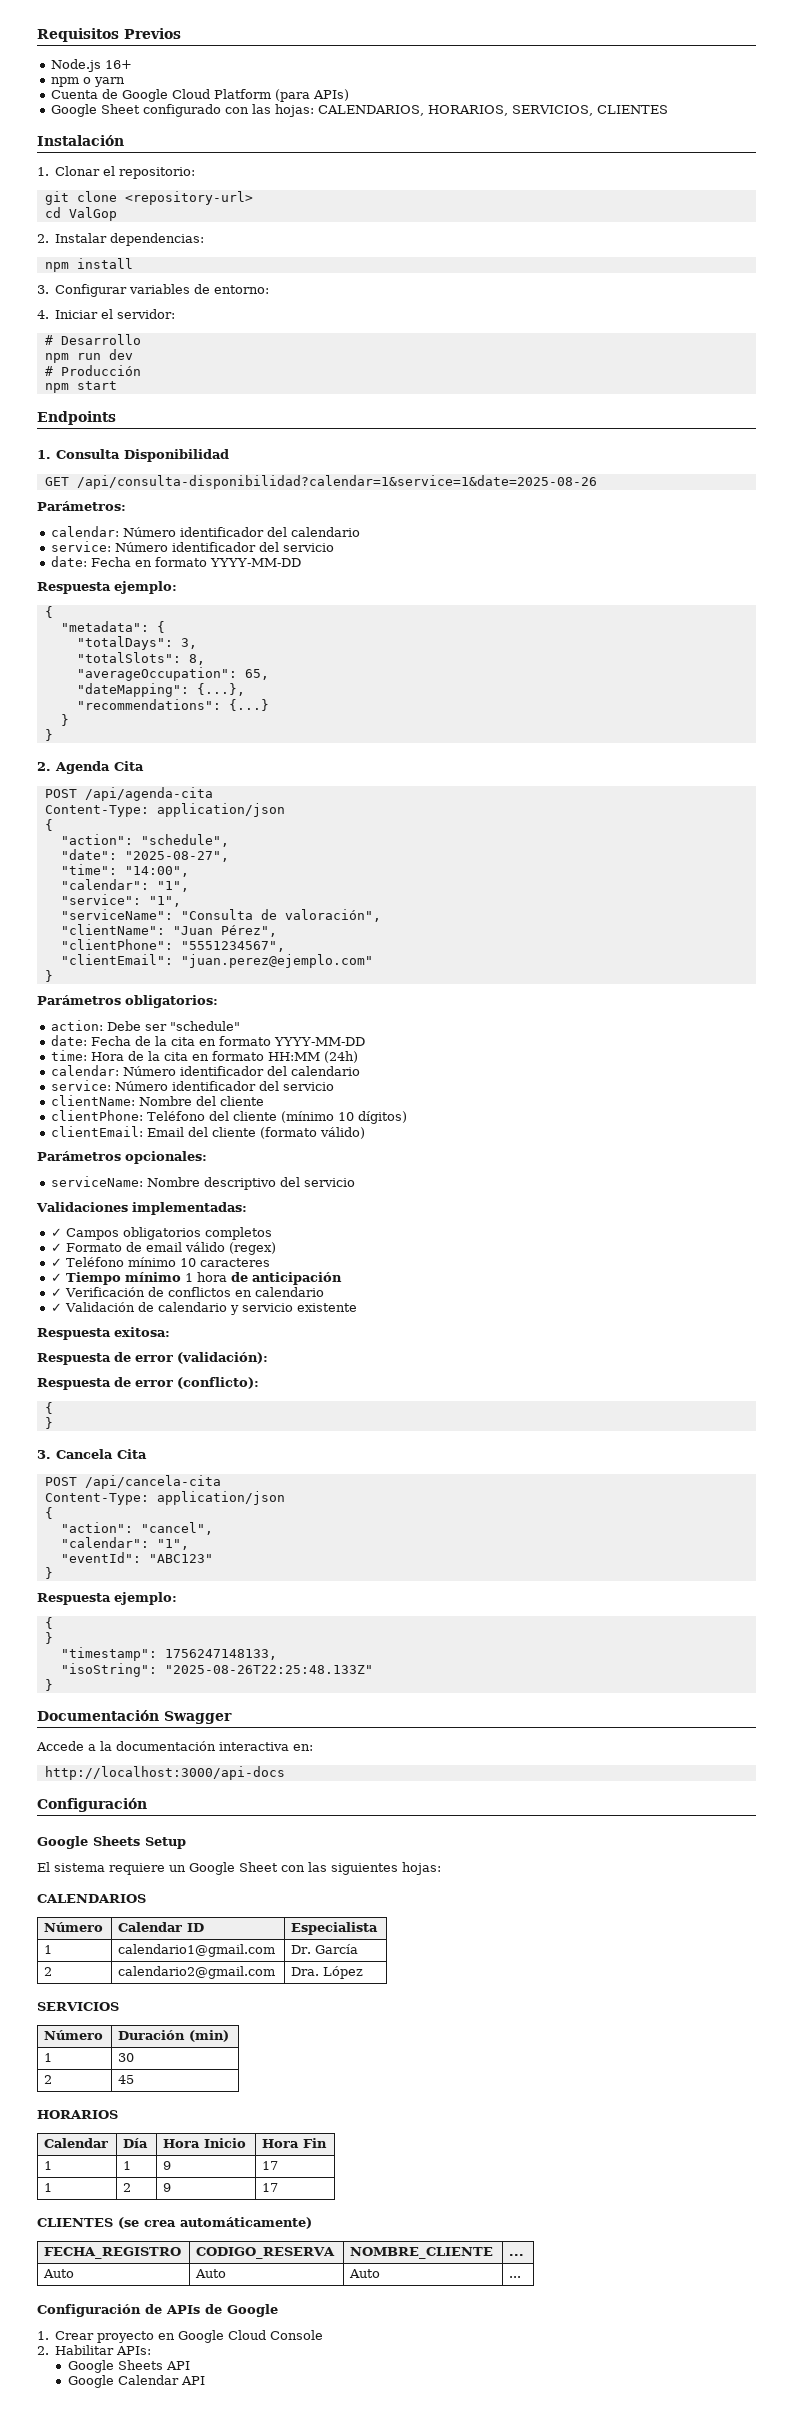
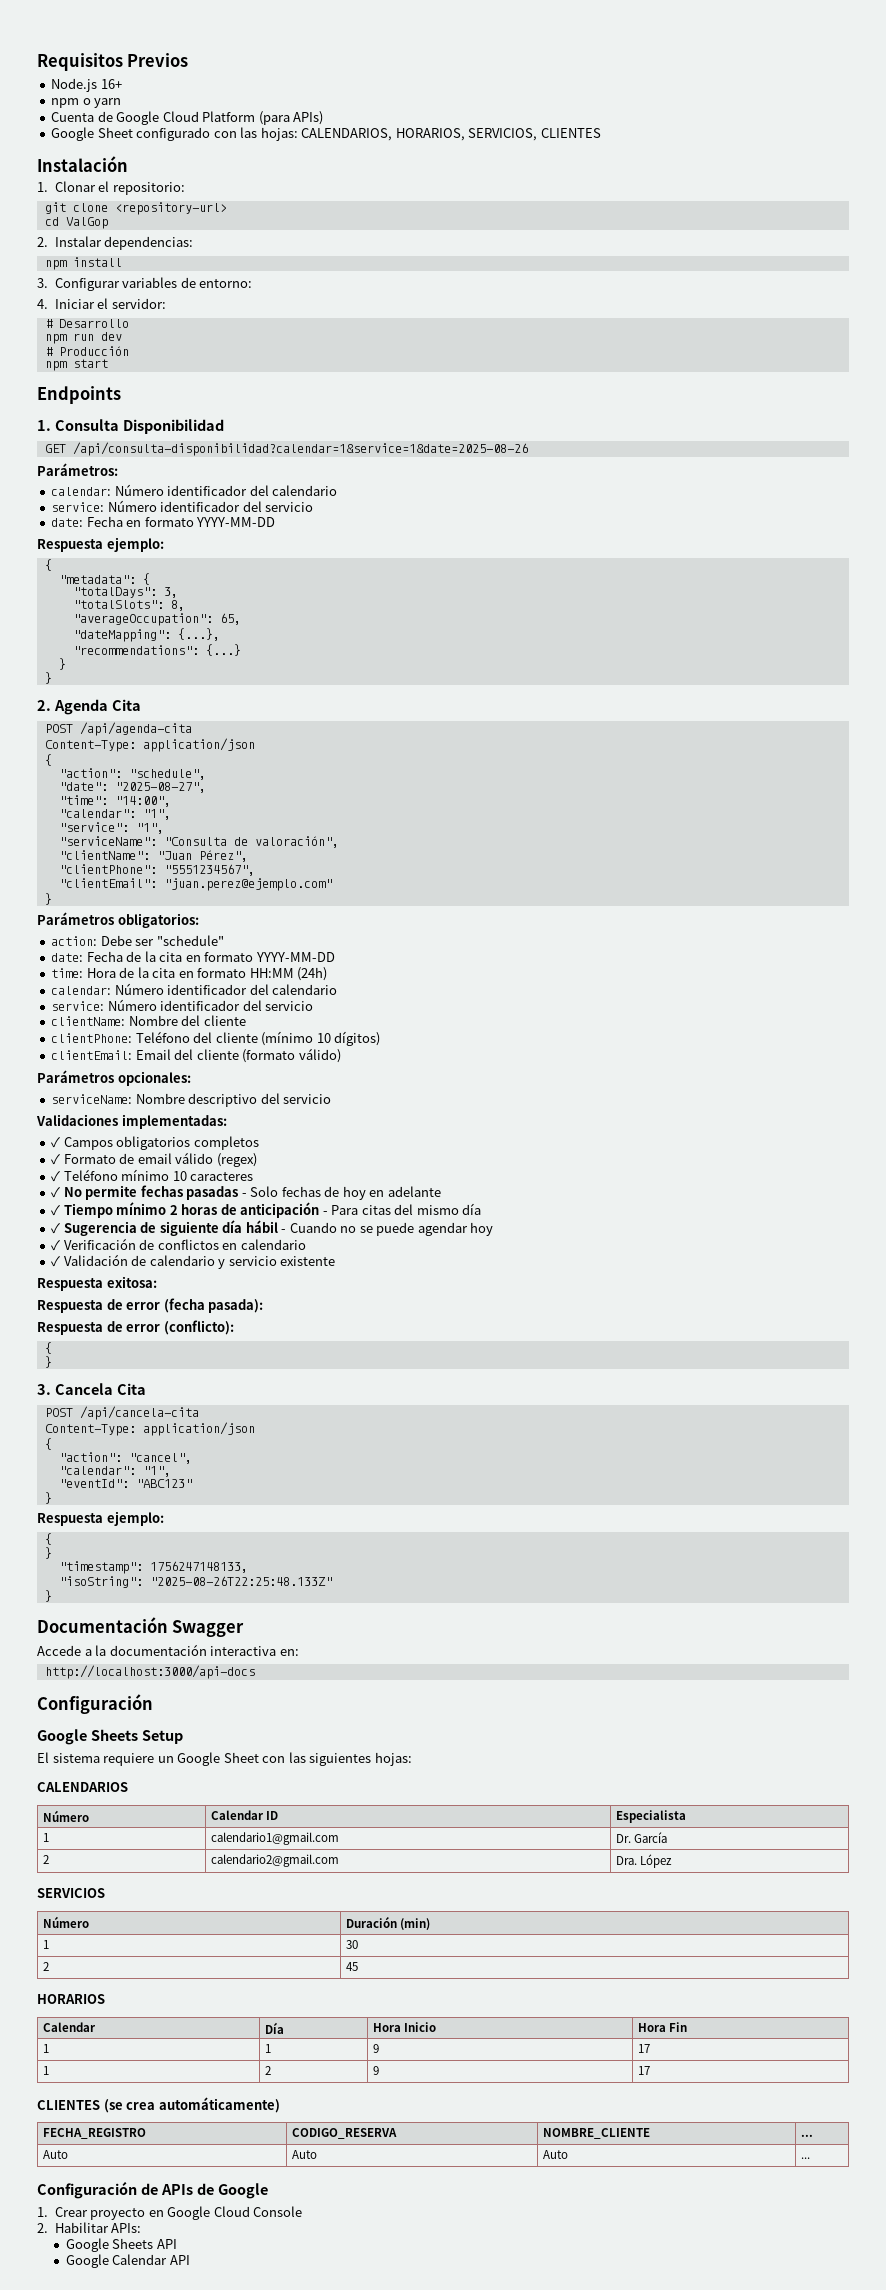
(270, 1262) none -> [51,1185,441,1200] // ✓ No permite fechas pasadas - Solo fechas de hoy en adelante
[184,1272,227,1282] 1 hora -> [169,1204,218,1215] 2 horas
(342, 1278) none -> [322,1203,482,1215] [51,1220,494,1236] - Para citas del mismo día // ✓ Sugerencia de siguiente día hábil - Cuando no se puede agendar hoy
[177,1352,268,1364] (validación): -> [163,1298,264,1313] (fecha pasada):

